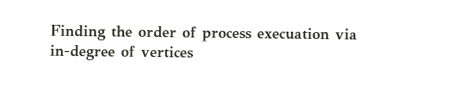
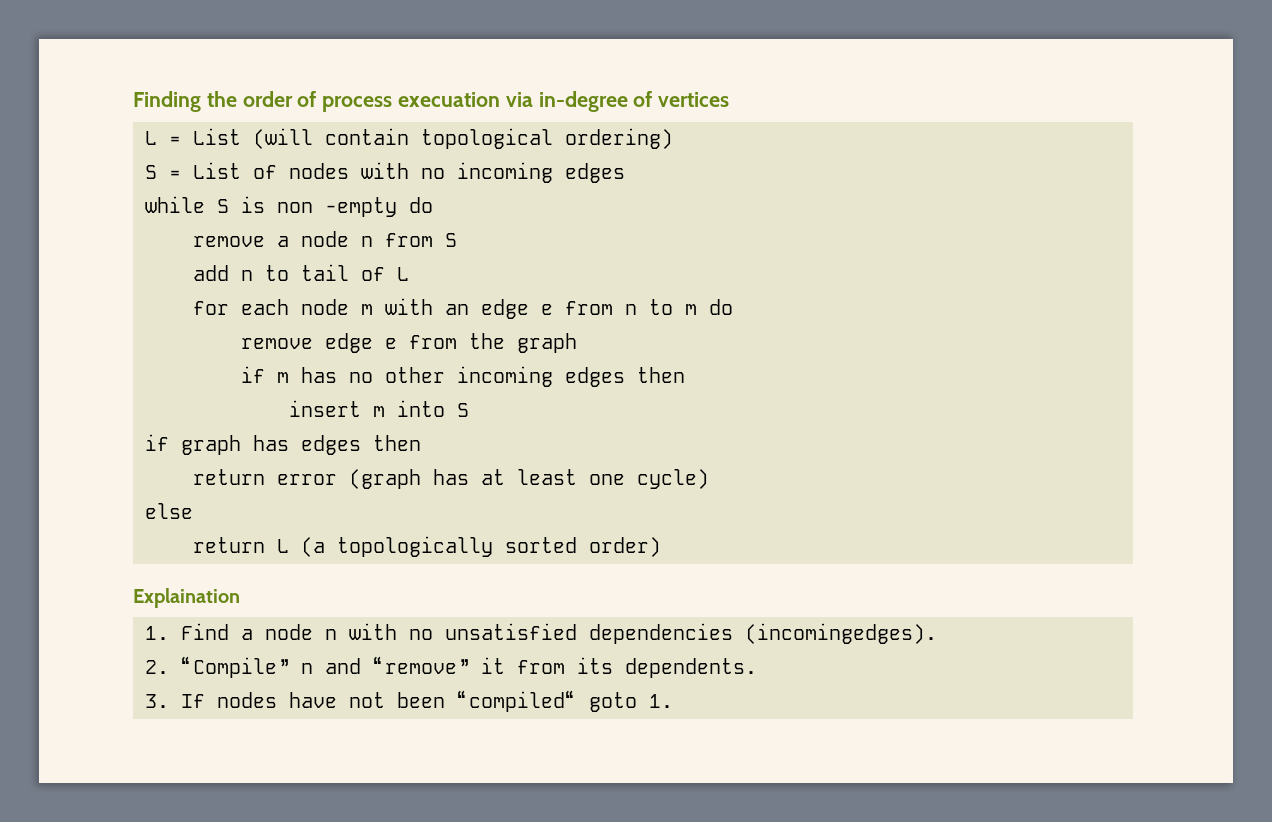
(195, 52) none -> [145,128,673,149] [145,162,625,183] [145,196,433,217] [193,231,457,247] [193,264,409,281] [193,298,733,319] [241,333,577,353] [241,366,685,387] [289,400,469,417] [145,434,421,455] [193,469,709,489] [145,503,193,519] [193,536,661,557] [133,588,240,608] [145,623,937,644] [145,656,757,678] [145,690,673,712] // L = List (will contain topological ordering) // S = List of nodes with no incoming edges // while S is non -empty do // remove a node n from S // add n to tail of L // for each node m with an edge e from n to m do // remove edge e from the graph // if m has no other incoming edges then // insert m into S // if graph has edges then // return error (graph has at least one cycle) // else // return L (a topologically sorted order) // Explaination // 1. Find a node n with no unsatisfied dependencies (incomingedges). // 2. “Compile” n and “remove” it from its dependents. // 3. If nodes have not been “compiled“ goto 1.

